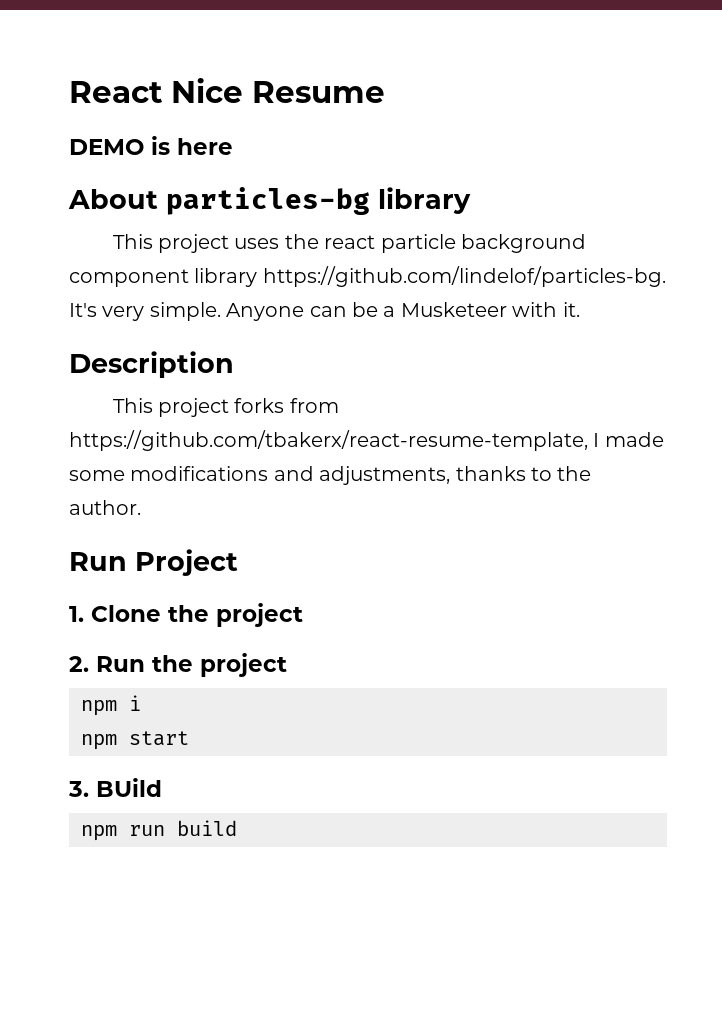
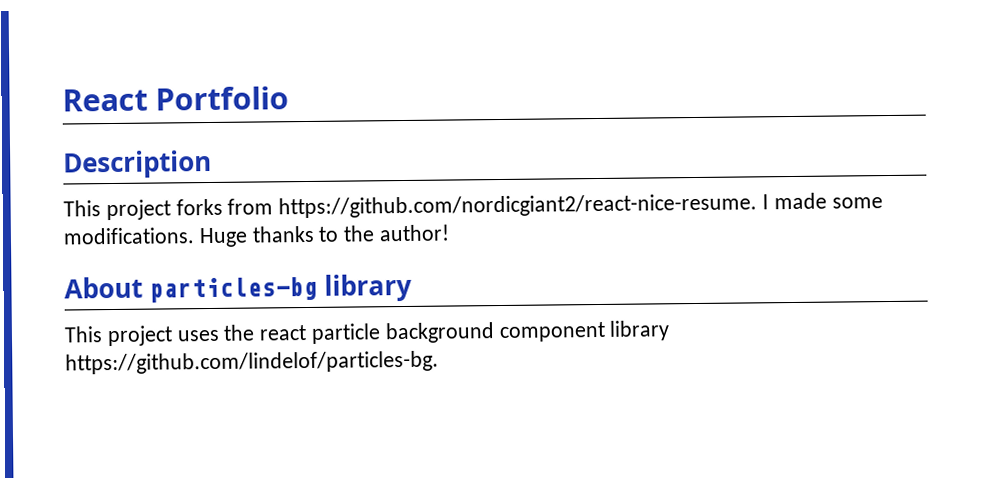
[171,78,385,103] [69,136,233,155] Nice Resume // DEMO is here -> [155,86,290,111] [63,149,212,179] [63,192,883,221] [63,224,451,248] Portfolio // Description // This project forks from https://github.com/nordicgiant2/react-nice-resume. I made some modifications. Huge thanks to the author!
[69,302,580,321] [69,351,234,378] [112,398,339,417] [69,430,664,451] [69,466,592,485] [69,500,141,515] [69,549,238,576] [69,603,303,627] [69,653,287,677] [81,695,141,716] [81,731,189,750] [68,778,162,797] [81,820,237,841] It's very simple. Anyone can be a Musketeer with it. // Description // This project forks from https://github.com/tbakerx/react-resume-template, I made some modifications and adjustments, thanks to the author. // Run Project // 1. Clone the project // 2. Run the project // npm i // npm start // 3. BUild // npm run build -> (439, 362) none

